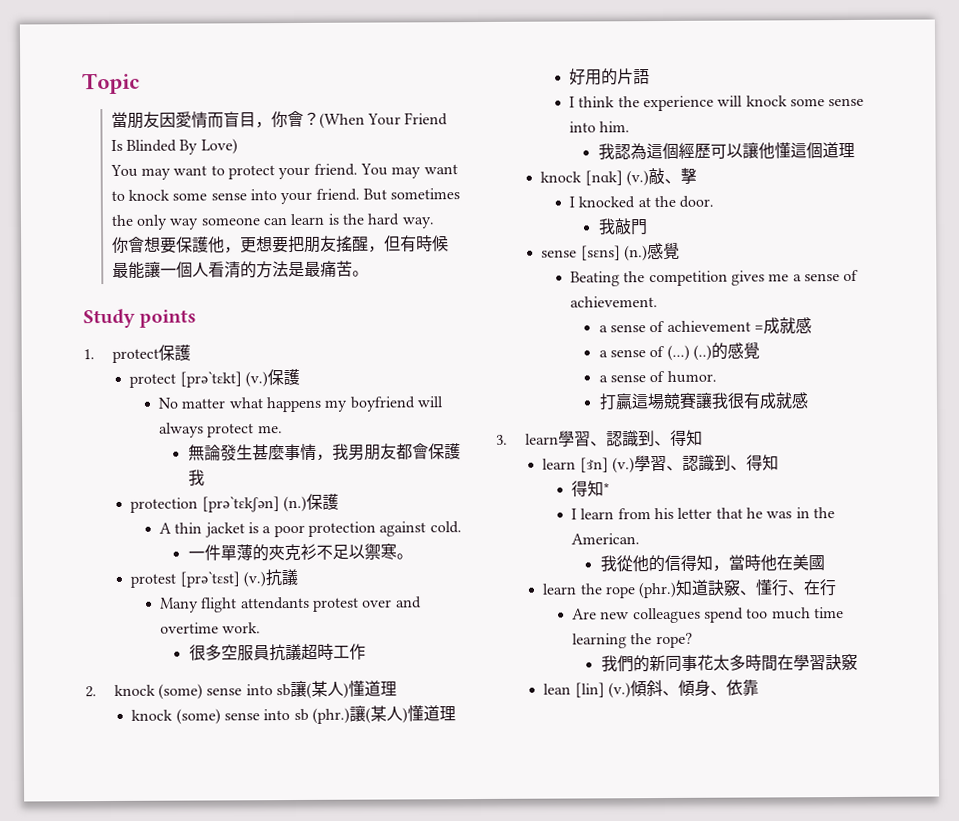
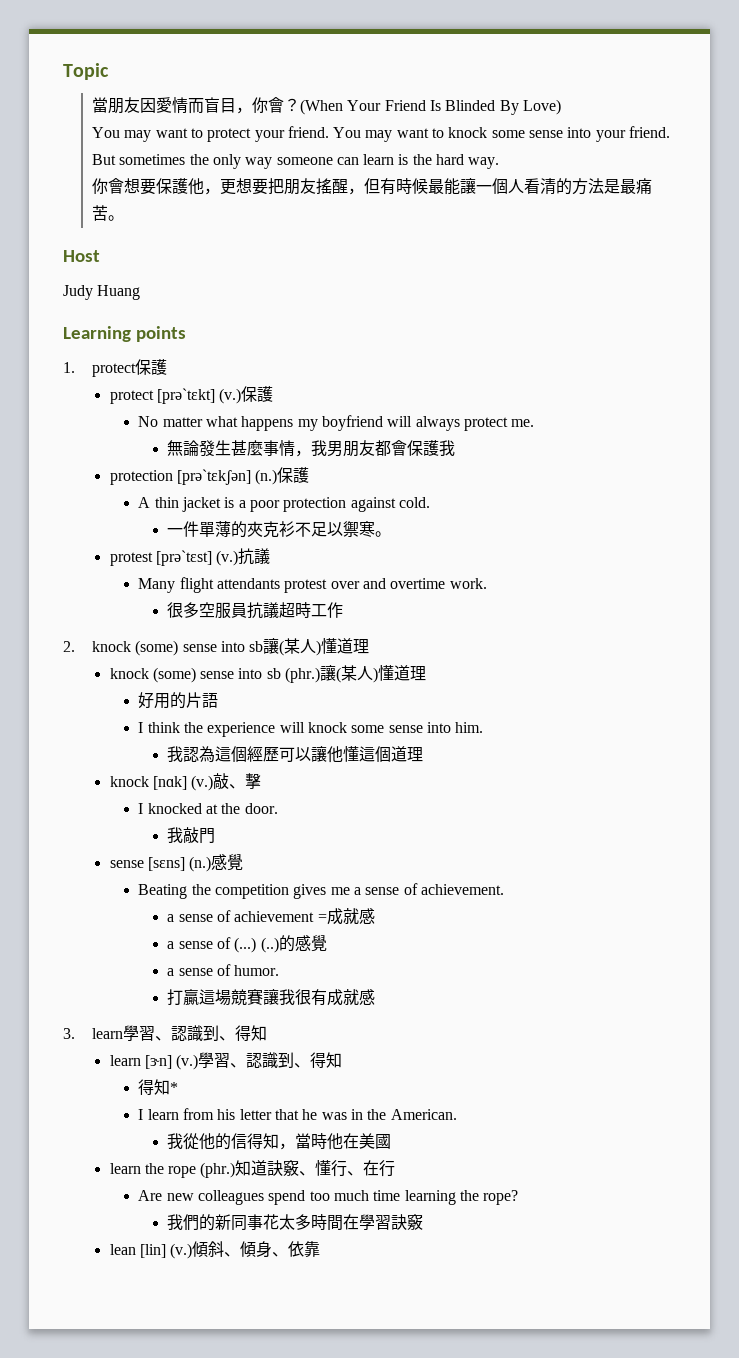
[83,308,136,329] Study -> [63,250,100,262] [63,285,141,300] [63,326,131,342] Host // Judy Huang // Learning

